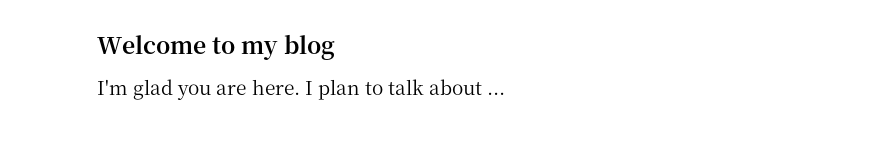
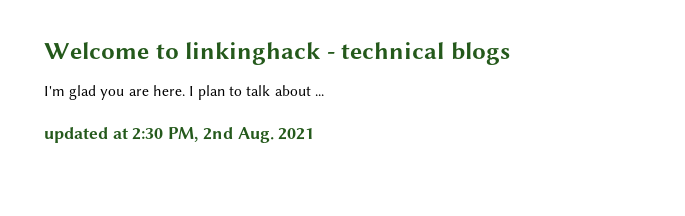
[241,34,335,60] my blog -> [185,42,511,65] linkinghack - technical blogs
(506, 93) none -> [44,127,315,143] // updated at 2:30 PM, 2nd Aug. 2021

